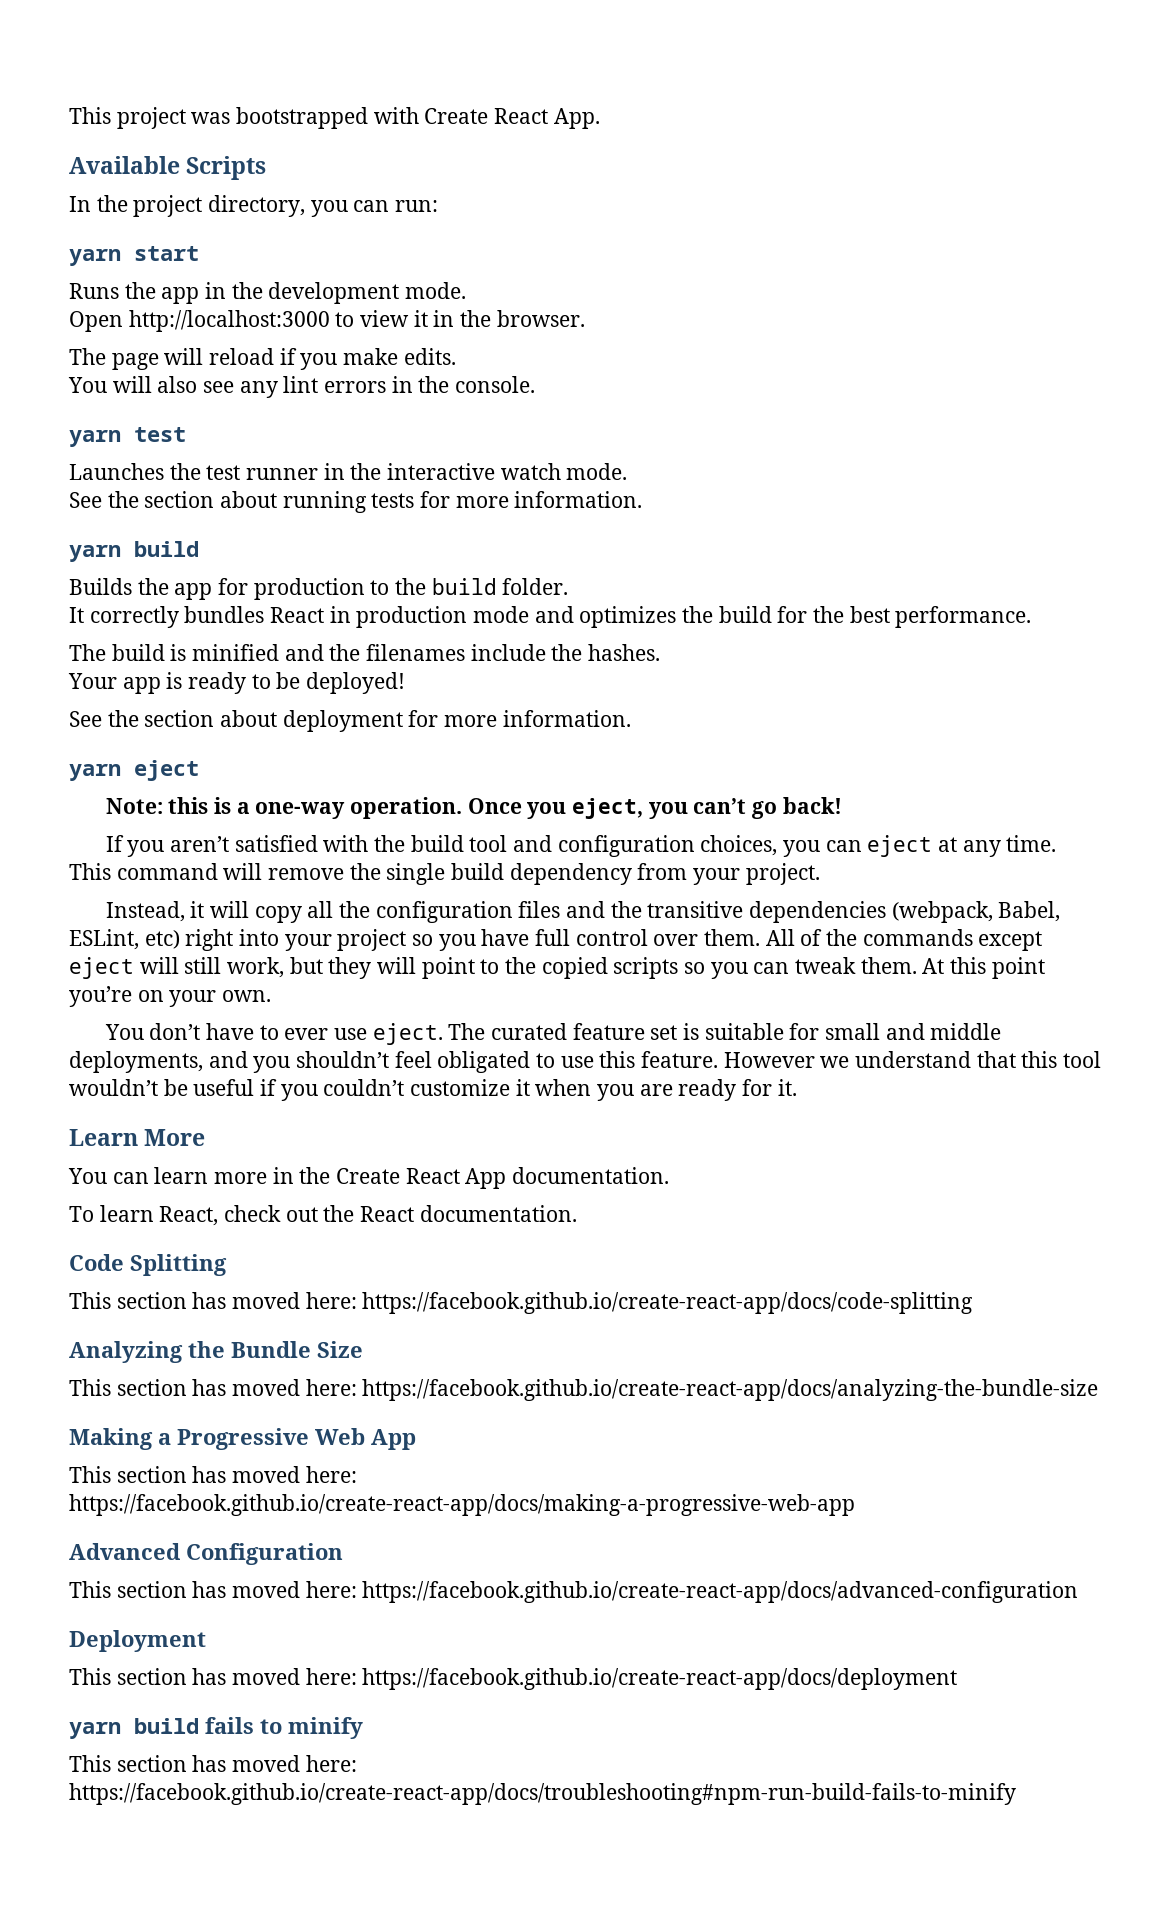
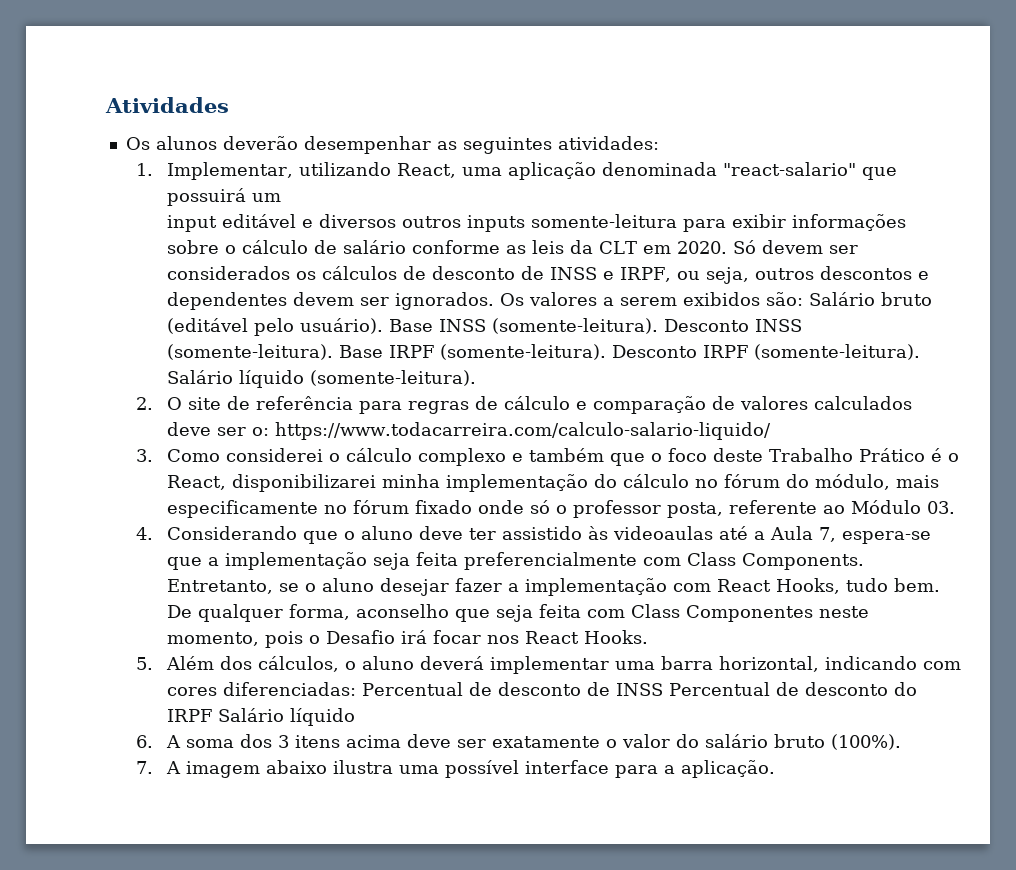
[69,107,600,129] [69,156,267,180] [69,195,439,217] [69,246,199,266] [69,282,467,304] [69,310,585,332] [69,348,456,370] [68,376,536,398] [69,427,186,447] [69,463,628,480] [69,491,643,513] [69,541,199,562] [69,578,569,600] [69,606,1032,628] [69,644,661,661] [68,672,406,694] [69,710,631,732] [69,760,199,781] [105,797,842,819] [105,835,1057,857] [69,863,820,885] [105,901,1061,923] [69,929,1043,951] [69,957,1045,979] [69,986,272,1007] [104,1023,1002,1045] [69,1051,1102,1073] [69,1079,797,1101] [69,1129,206,1146] [68,1167,670,1189] [69,1205,577,1226] [69,1254,227,1276] [69,1292,974,1314] [69,1341,363,1363] [69,1379,1099,1401] [69,1428,416,1450] [69,1466,357,1483] [69,1494,855,1516] [69,1543,343,1565] [69,1581,1079,1603] [69,1630,206,1652] [69,1668,958,1690] [69,1717,363,1739] [69,1755,357,1772] [69,1783,1016,1805] This project was bootstrapped with Create React App. // Available Scripts // In the project directory, you can run: // yarn start // Runs the app in the development mode. // Open http://localhost:3000 to view it in the browser. // The page will reload if you make edits. // You will also see any lint errors in the console. // yarn test // Launches the test runner in the interactive watch mode. // See the section about running tests for more information. // yarn build // Builds the app for production to the build folder. // It correctly bundles React in production mode and optimizes the build for the best performance. // The build is minified and the filenames include the hashes. // Your app is ready to be deployed! // See the section about deployment for more information. // yarn eject // Note: this is a one-way operation. Once you eject, you can’t go back! // If you aren’t satisfied with the build tool and configuration choices, you can eject at any time. This command will remove the single build dependency from your project. // Instead, it will copy all the configuration files and the transitive dependencies (webpack, Babel, ESLint, etc) right into your project so you have full control over them. All of the commands except eject will still work, but they will point to the copied scripts so you can tweak them. At this point you’re on your own. // You don’t have to ever use eject. The curated feature set is suitable for small and middle deployments, and you shouldn’t feel obligated to use this feature. However we understand that this tool wouldn’t be useful if you couldn’t customize it when you are ready for it. // Learn More // You can learn more in the Create React App documentation. // To learn React, check out the React documentation. // Code Splitting // This section has moved here: https://facebook.github.io/create-react-app/docs/code-splitting // Analyzing the Bundle Size // This section has moved here: https://facebook.github.io/create-react-app/docs/analyzing-the-bundle-size // Making a Progressive Web App // This section has moved here: https://facebook.github.io/create-react-app/docs/making-a-progressive-web-app // Advanced Configuration // This section has moved here: https://facebook.github.io/create-react-app/docs/advanced-configuration // Deployment // This section has moved here: https://facebook.github.io/create-react-app/docs/deployment // yarn build fails to minify // This section has moved here: https://facebook.github.io/create-react-app/docs/troubleshooting#npm-run-build-fails-to-minify -> [105,97,229,113] [125,136,659,154] [136,162,897,180] [166,188,281,206] [166,214,906,232] [166,240,858,254] [166,266,929,284] [166,292,932,310] [166,318,802,336] [166,344,920,360] [166,370,476,388] [136,396,912,414] [166,422,771,440] [136,448,959,466] [166,474,939,492] [166,500,955,518] [136,526,931,544] [166,552,864,570] [166,578,940,596] [166,604,869,622] [166,630,648,648] [136,656,961,674] [166,682,917,696] [166,708,355,726] [136,734,901,750] [136,760,775,778] Atividades // Os alunos deverão desempenhar as seguintes atividades: // 1. Implementar, utilizando React, uma aplicação denominada "react-salario" que possuirá um // input editável e diversos outros inputs somente-leitura para exibir informações sobre o cálculo de salário conforme as leis da CLT em 2020. Só devem ser considerados os cálculos de desconto de INSS e IRPF, ou seja, outros descontos e dependentes devem ser ignorados. Os valores a serem exibidos são: Salário bruto (editável pelo usuário). Base INSS (somente-leitura). Desconto INSS (somente-leitura). Base IRPF (somente-leitura). Desconto IRPF (somente-leitura). Salário líquido (somente-leitura). // 2. O site de referência para regras de cálculo e comparação de valores calculados deve ser o: https://www.todacarreira.com/calculo-salario-liquido/ // 3. Como considerei o cálculo complexo e também que o foco deste Trabalho Prático é o React, disponibilizarei minha implementação do cálculo no fórum do módulo, mais especificamente no fórum fixado onde só o professor posta, referente ao Módulo 03. // 4. Considerando que o aluno deve ter assistido às videoaulas até a Aula 7, espera-se que a implementação seja feita preferencialmente com Class Components. Entretanto, se o aluno desejar fazer a implementação com React Hooks, tudo bem. De qualquer forma, aconselho que seja feita com Class Componentes neste momento, pois o Desafio irá focar nos React Hooks. // 5. Além dos cálculos, o aluno deverá implementar uma barra horizontal, indicando com cores diferenciadas: Percentual de desconto de INSS Percentual de desconto do IRPF Salário líquido // 6. A soma dos 3 itens acima deve ser exatamente o valor do salário bruto (100%). // 7. A imagem abaixo ilustra uma possível interface para a aplicação.

